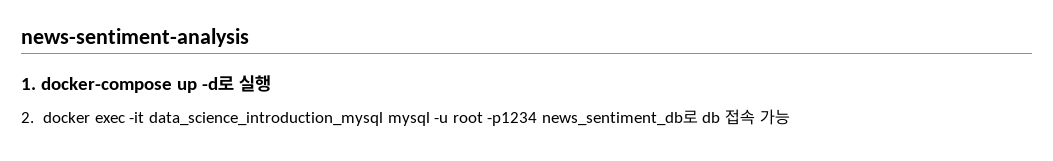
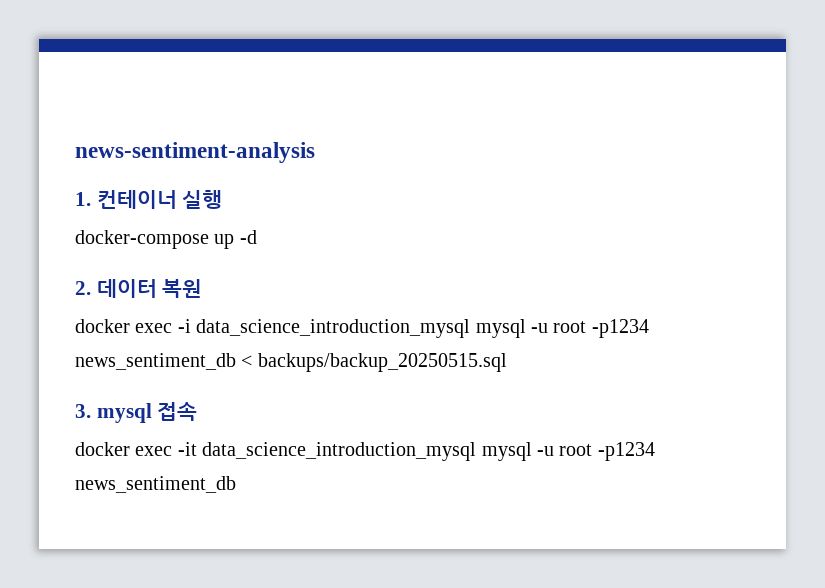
[40,75,271,93] [21,112,34,123] docker-compose up -d로 실행 // 2. -> [96,190,223,209] [75,230,257,249] [75,279,203,298] [75,319,649,338] [75,353,507,372] [75,402,198,423] 컨테이너 실행 // docker-compose up -d // 2. 데이터 복원 // docker exec -i data_science_introduction_mysql mysql -u root -p1234 news_sentiment_db < backups/backup_20250515.sql // 3. mysql 접속 //
[541,109,790,126] news_sentiment_db로 db 접속 가능 -> [75,476,236,493] news_sentiment_db

